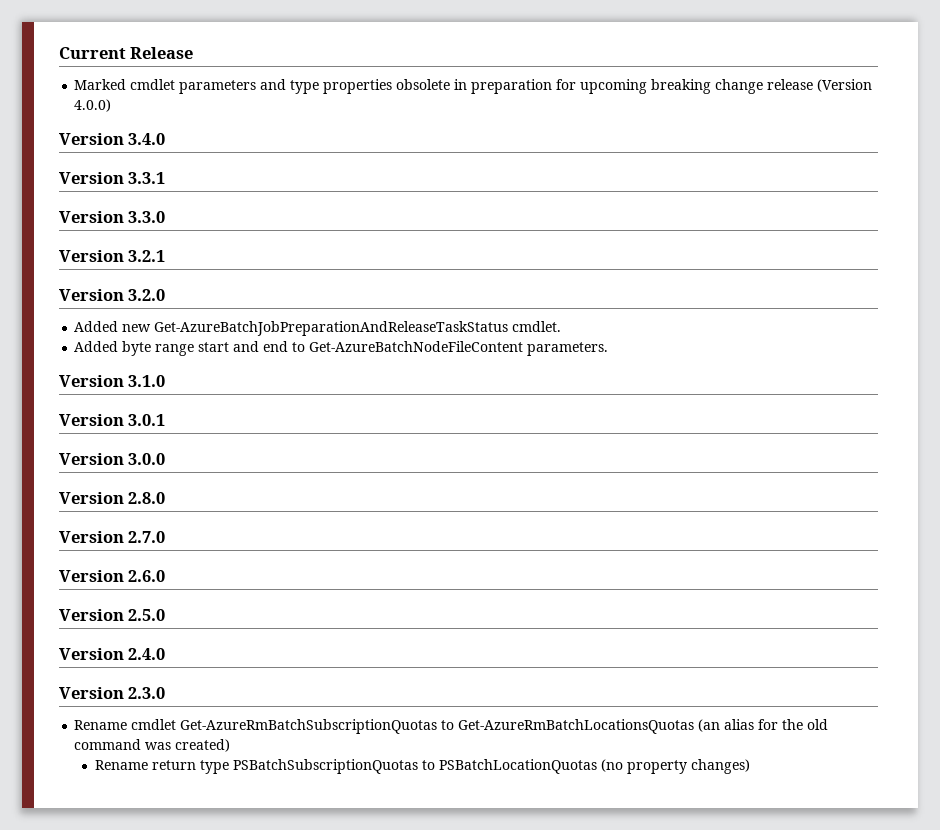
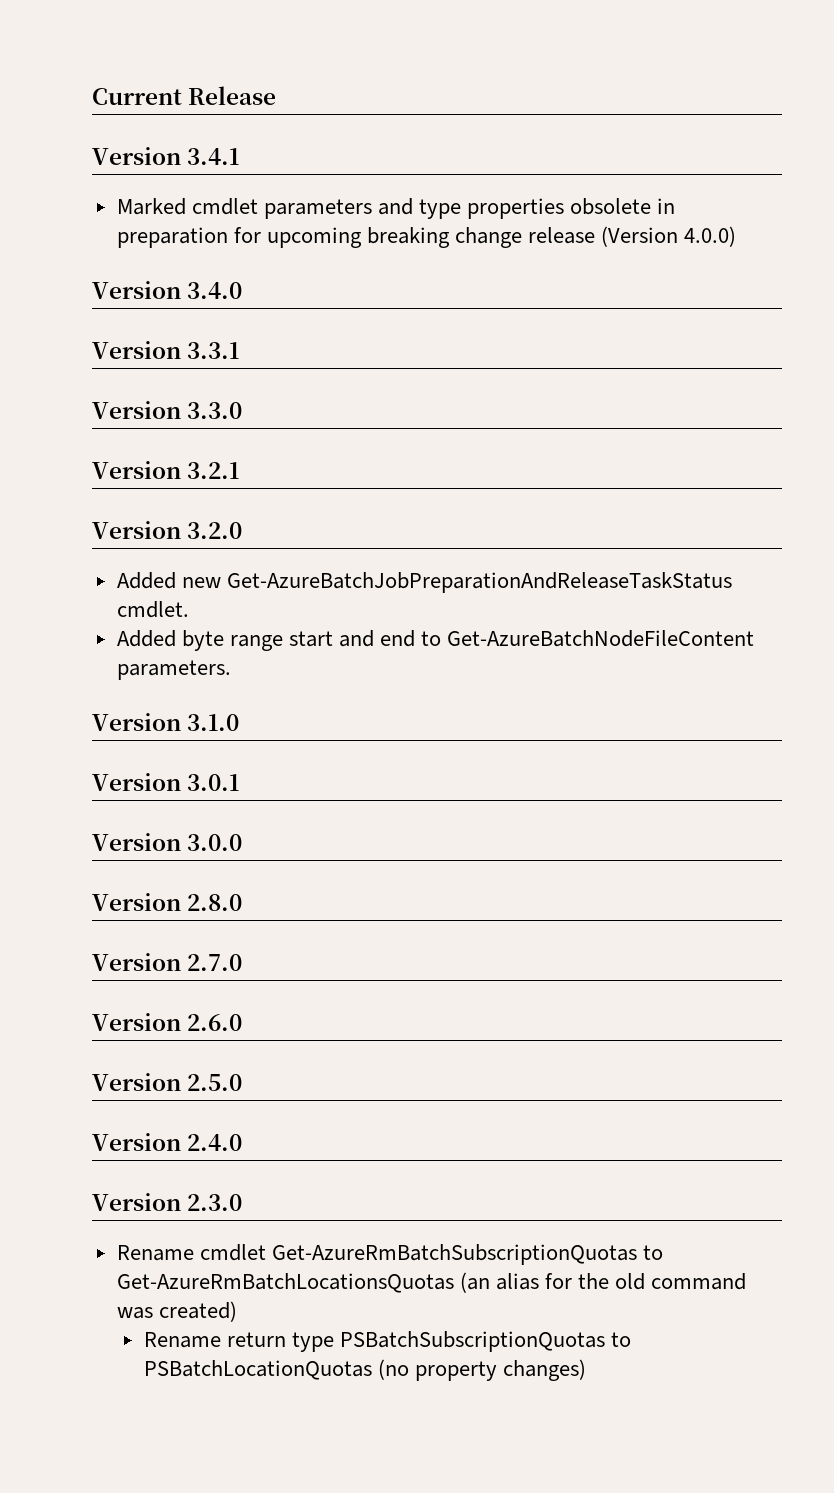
(194, 53) none -> [92,147,240,165] // Version 3.4.1

